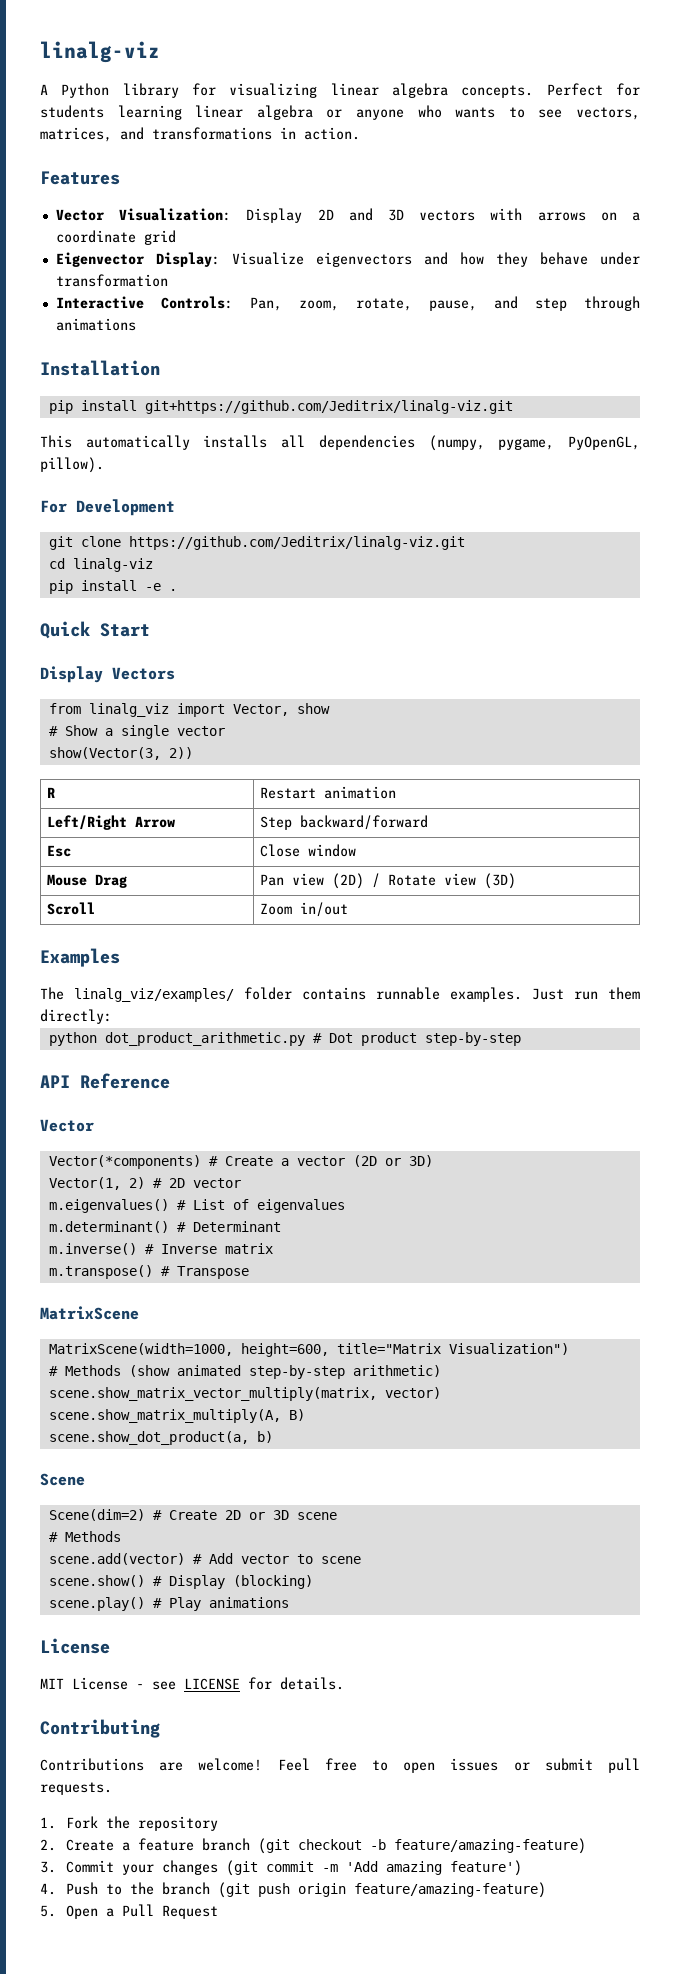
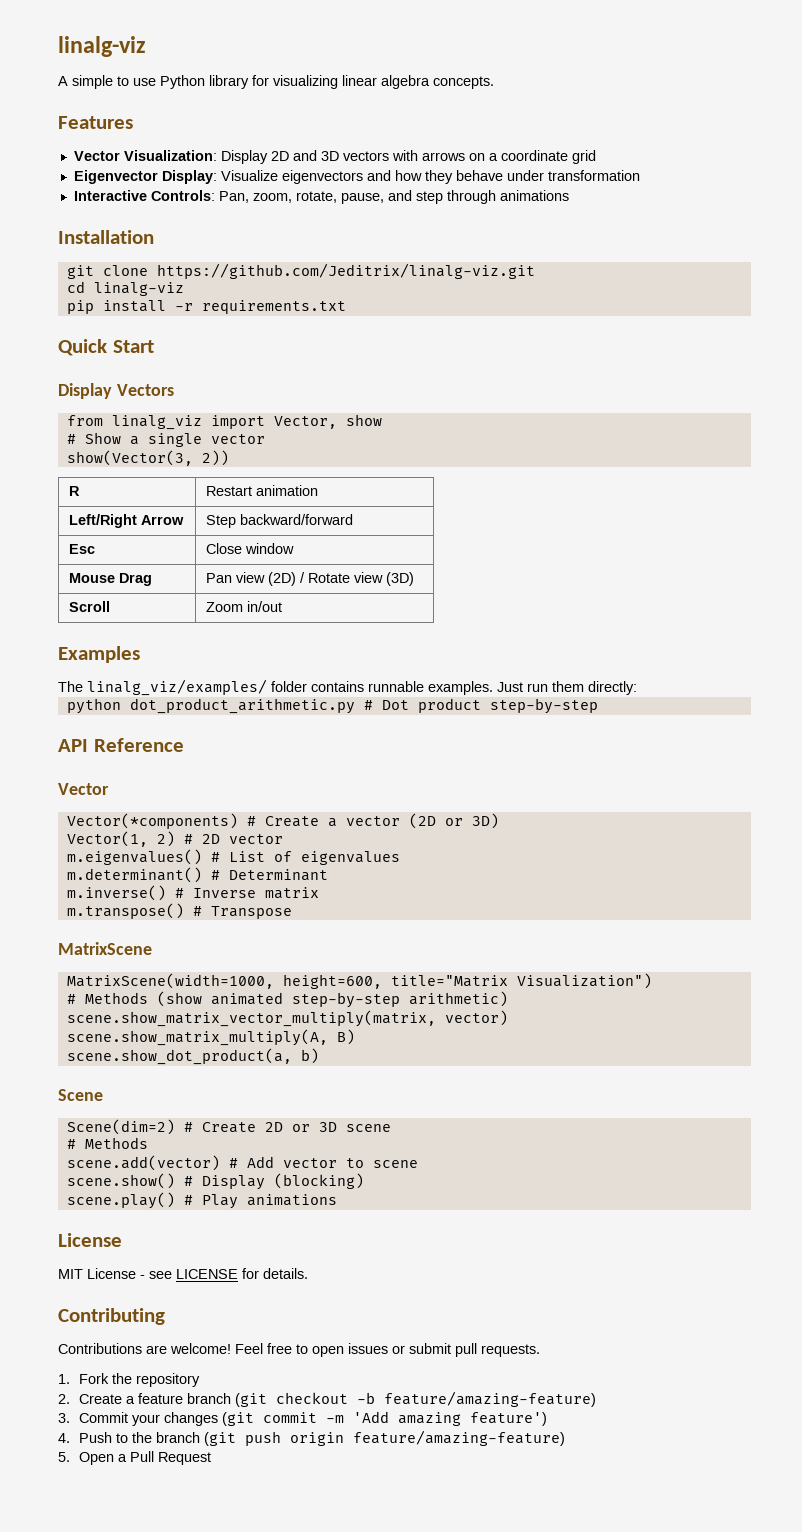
(48, 89) none -> [72,75,156,89] simple to use
[546,83,640,96] [40,105,641,120] [40,127,360,142] Perfect for students learning linear algebra or anyone who wants to see vectors, matrices, and transformations in action. -> (494, 82) none
[48,400,513,414] [40,435,640,451] [40,457,104,473] [40,499,175,516] // pip install git+https://github.com/Jeditrix/linalg-viz.git // This automatically installs all dependencies (numpy, pygame, PyOpenGL, pillow). // For Development -> (154, 237) none
[144,583,177,591] -e . -> [174,300,346,314] -r requirements.txt

